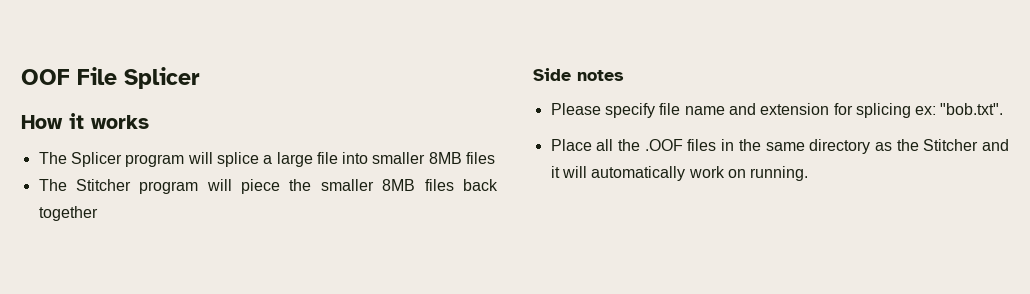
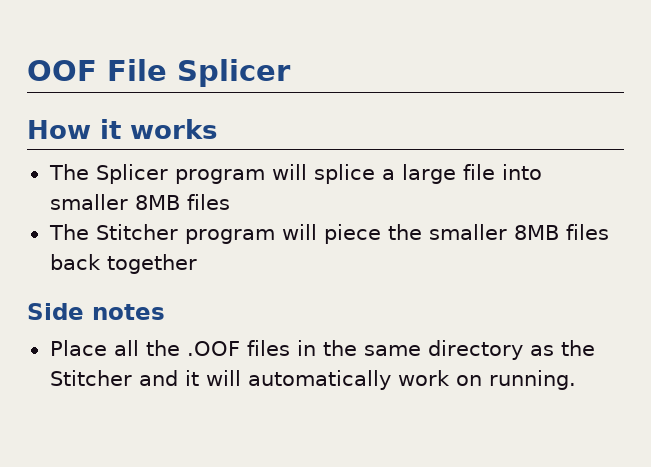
[550,103,1004,118] // Please specify file name and extension for splicing ex: "bob.txt". -> (165, 312) none

